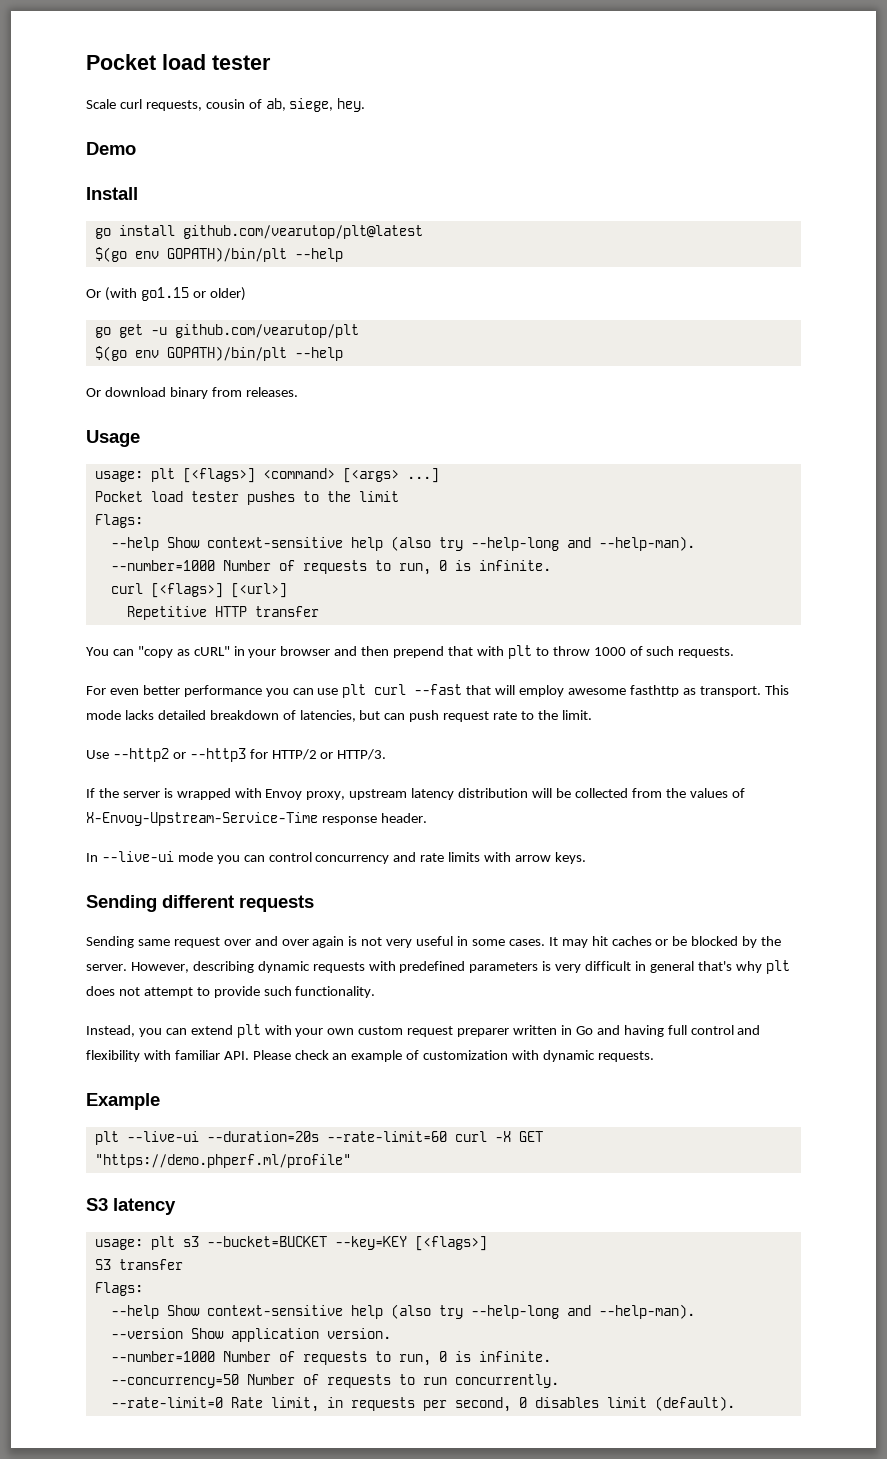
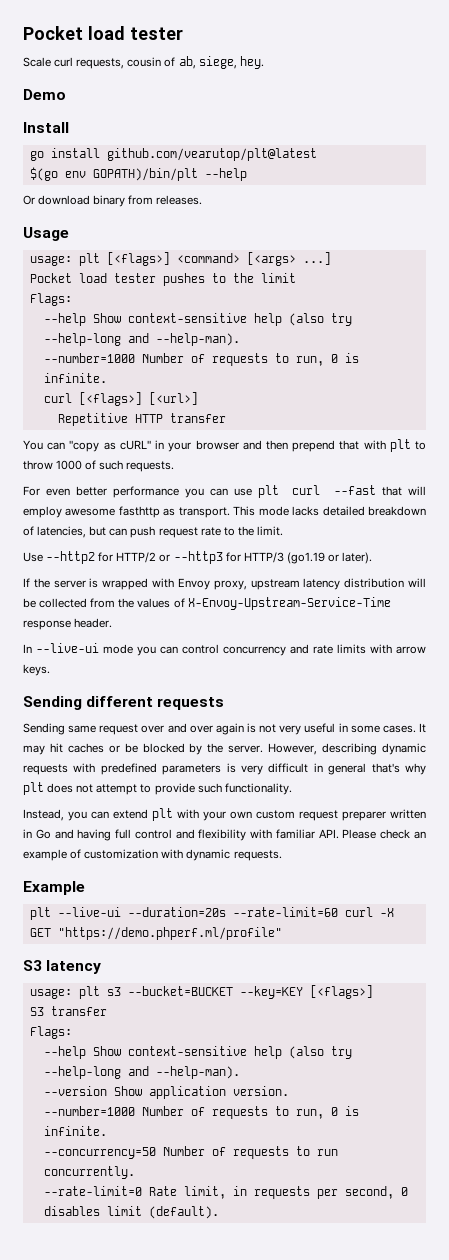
[86,287,246,301] [94,324,359,338] [94,346,343,361] // Or (with go1.15 or older) // go get -u github.com/vearutop/plt // $(go env GOPATH)/bin/plt --help -> (247, 174) none
(169, 755) none -> [98,552,157,563] for HTTP/2
[271,749,387,760] HTTP/2 or HTTP/3. -> [243,552,373,564] HTTP/3 (go1.19 or later).

